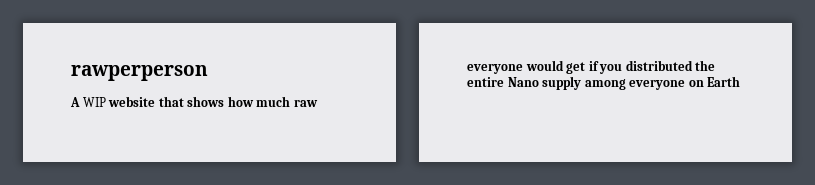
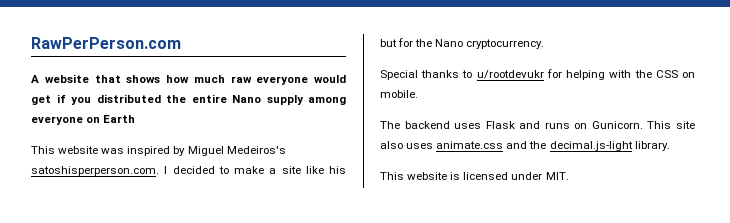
[71,65,208,81] rawperperson -> [31,37,181,49] RawPerPerson.com
[82,97,106,107] WIP -> (39, 79) none
(741, 81) none -> [31,146,286,156] [31,166,346,176] [380,38,545,49] [380,69,695,80] [380,90,418,98] [380,121,695,129] [380,141,670,151] [380,172,569,180] // This website was inspired by Miguel Medeiros's satoshisperperson.com. I decided to make a site like his but for the Nano cryptocurrency. // Special thanks to u/rootdevukr for helping with the CSS on mobile. // The backend uses Flask and runs on Gunicorn. This site also uses animate.css and the decimal.js-light library. // This website is licensed under MIT.

